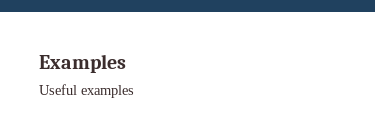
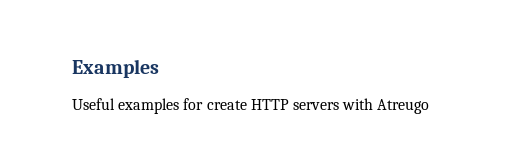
(134, 91) none -> [183,98,430,114] for create HTTP servers with Atreugo

